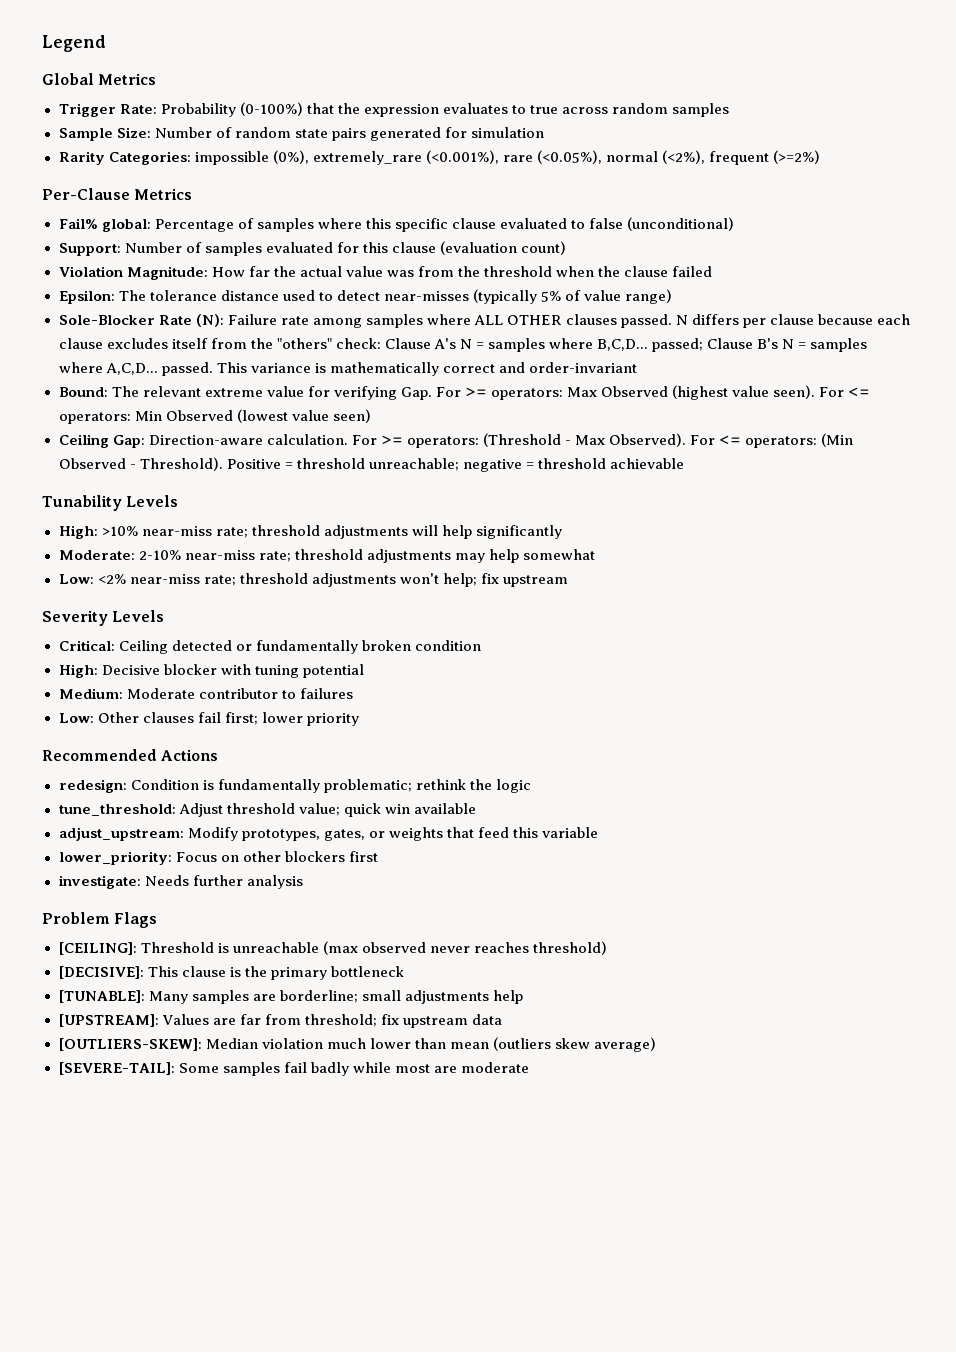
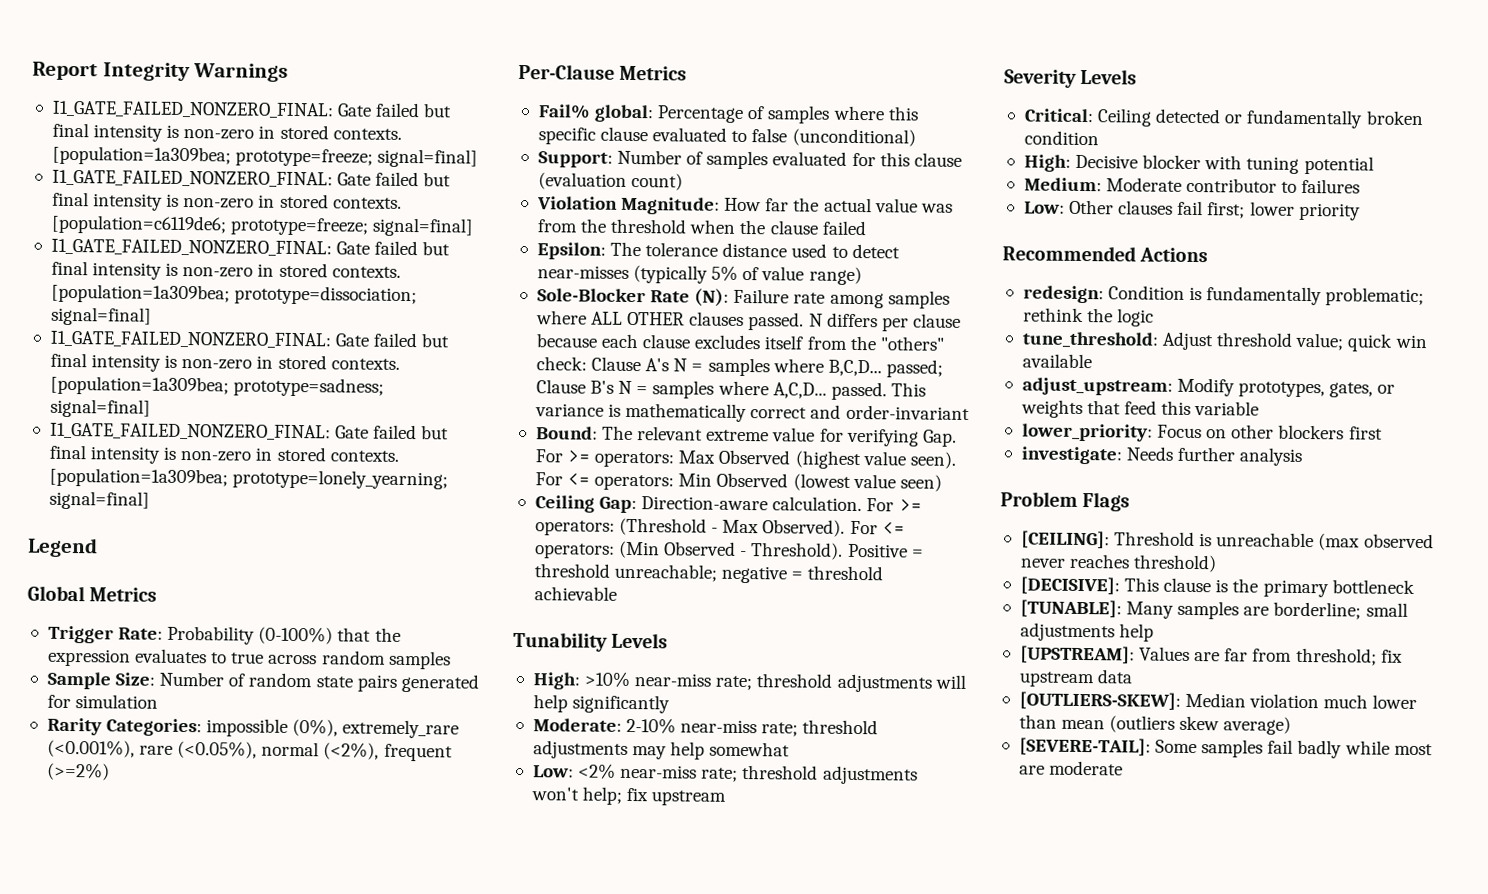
(42, 43) none -> [32,61,289,82] [51,100,453,119] [51,122,402,142] [51,145,479,168] [51,169,452,188] [51,191,402,211] [50,214,475,237] [50,238,451,257] [50,260,401,280] [50,283,418,306] [50,306,152,326] [49,330,450,349] [49,352,400,372] [49,375,385,397] [49,398,151,418] [49,422,450,441] [48,444,399,464] [48,467,449,490] [48,490,150,510] Report Integrity Warnings // I1_GATE_FAILED_NONZERO_FINAL: Gate failed but final intensity is non-zero in stored contexts. [population=1a309bea; prototype=freeze; signal=final] // I1_GATE_FAILED_NONZERO_FINAL: Gate failed but final intensity is non-zero in stored contexts. [population=c6119de6; prototype=freeze; signal=final] // I1_GATE_FAILED_NONZERO_FINAL: Gate failed but final intensity is non-zero in stored contexts. [population=1a309bea; prototype=dissociation; signal=final] // I1_GATE_FAILED_NONZERO_FINAL: Gate failed but final intensity is non-zero in stored contexts. [population=1a309bea; prototype=sadness; signal=final] // I1_GATE_FAILED_NONZERO_FINAL: Gate failed but final intensity is non-zero in stored contexts. [population=1a309bea; prototype=lonely_yearning; signal=final] //

